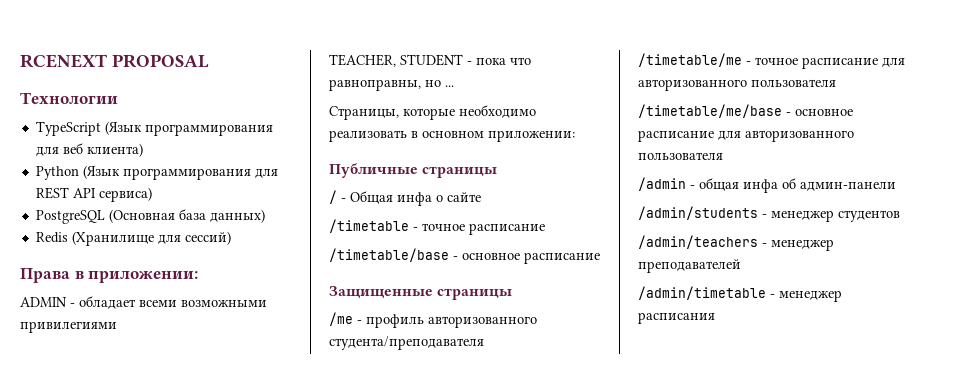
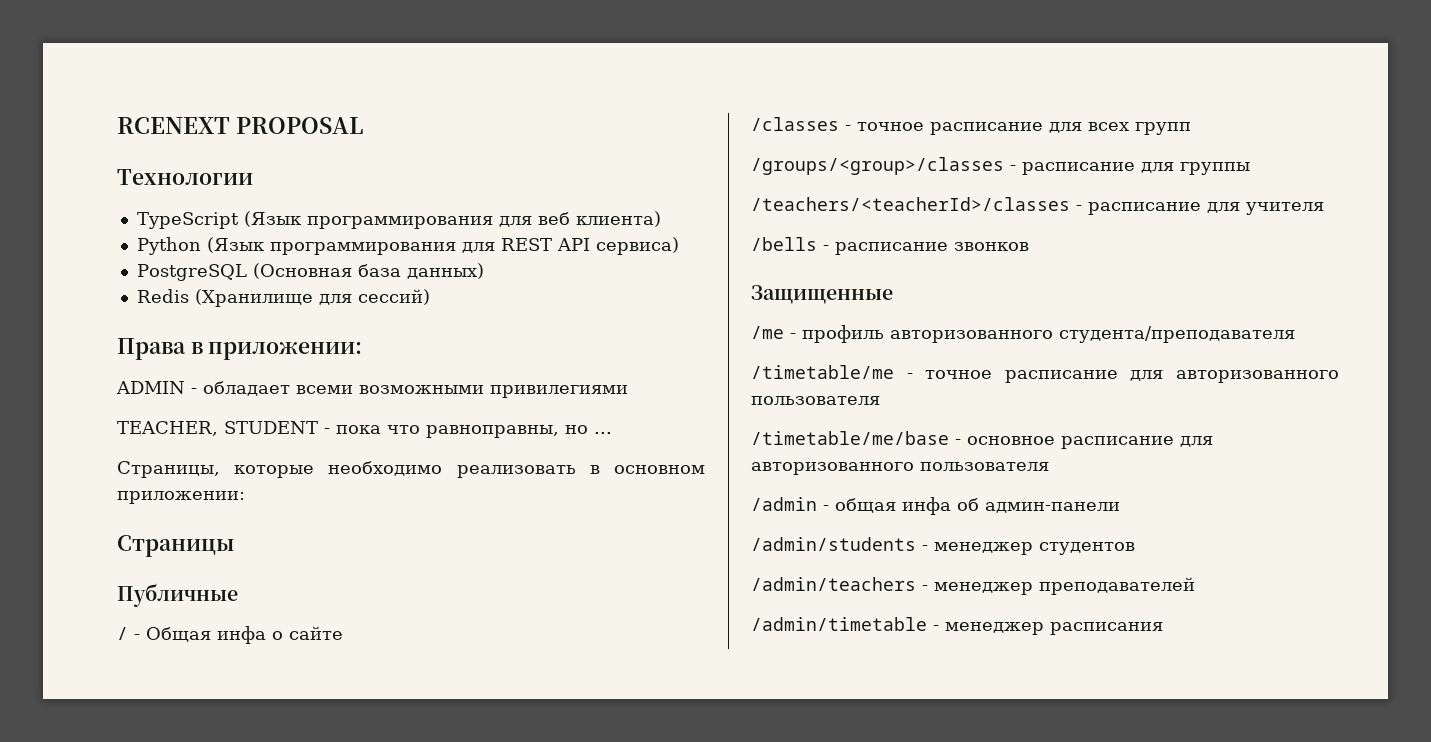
(575, 136) none -> [117,535,235,557] // Страницы
[422,166,498,178] страницы -> (238, 595) none
[329,219,545,235] [329,248,600,264] /timetable - точное расписание // /timetable/base - основное расписание -> [751,117,1191,135] [751,157,1250,175] [751,197,1324,215] [751,237,1029,255] /classes - точное расписание для всех групп // /groups/<group>/classes - расписание для группы // /teachers/<teacherId>/classes - расписание для учителя // /bells - расписание звонков
[437,288,513,300] страницы -> (893, 294) none

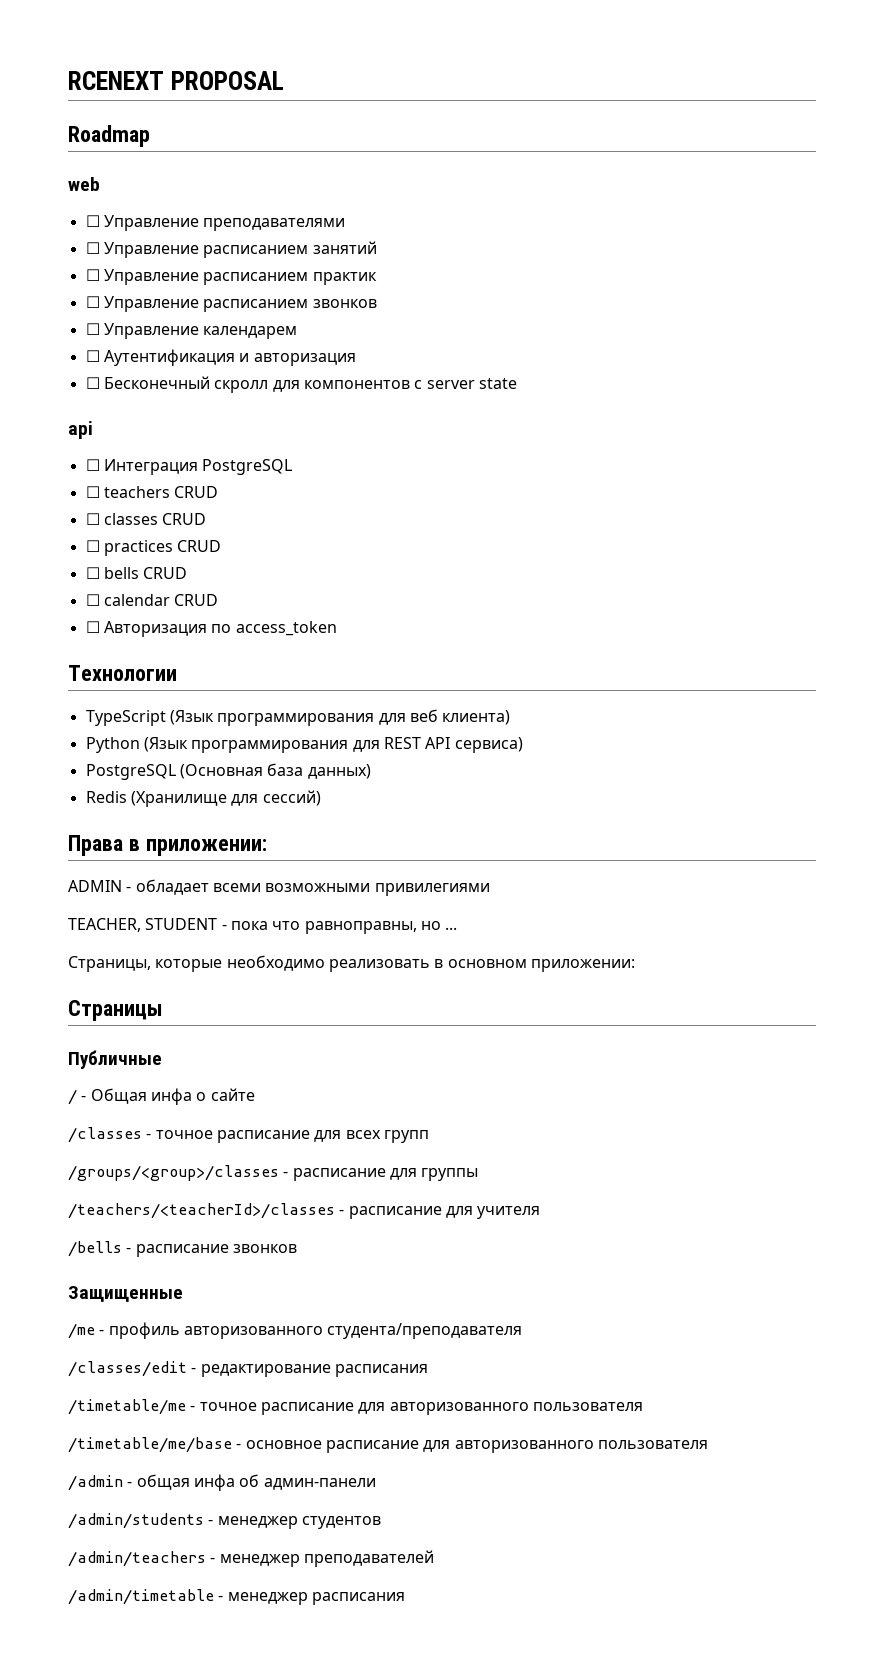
(364, 125) none -> [68,125,150,147] [68,177,100,191] [85,215,346,231] [85,241,377,258] [85,269,377,285] [85,296,377,312] [85,323,298,339] [85,349,356,366] [85,376,517,393] [68,421,93,439] [85,459,293,475] [85,486,219,498] [85,513,207,525] [85,540,222,556] [85,567,188,579] [85,594,219,606] [85,621,337,637] // Roadmap // web // ☐ Управление преподавателями // ☐ Управление расписанием занятий // ☐ Управление расписанием практик // ☐ Управление расписанием звонков // ☐ Управление календарем // ☐ Аутентификация и авторизация // ☐ Бесконечный скролл для компонентов с server state // api // ☐ Интеграция PostgreSQL // ☐ teachers CRUD // ☐ classes CRUD // ☐ practices CRUD // ☐ bells CRUD // ☐ calendar CRUD // ☐ Авторизация по access_token
(1295, 334) none -> [68,1361,428,1377] // /classes/edit - редактирование расписания

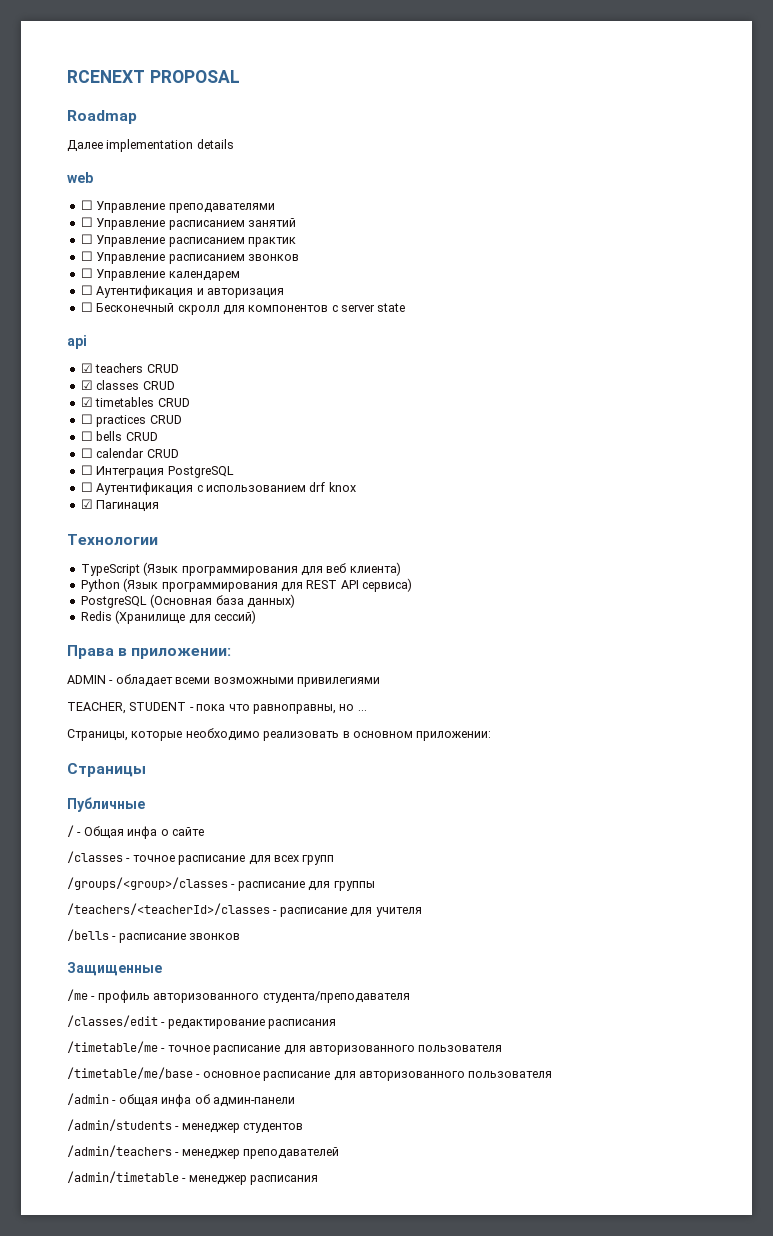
(150, 136) none -> [67,139,234,152] // Далее implementation details
[85,459,293,475] [85,486,100,498] ☐ Интеграция PostgreSQL // ☐ -> [80,363,93,373] ☑
[85,513,100,525] ☐ -> [80,380,93,390] ☑
(207, 519) none -> [80,397,190,407] // ☑ timetables CRUD
[103,621,337,637] Авторизация по access_token -> [96,466,234,478] [80,482,356,495] [80,499,160,512] Интеграция PostgreSQL // ☐ Аутентификация с использованием drf knox // ☑ Пагинация

